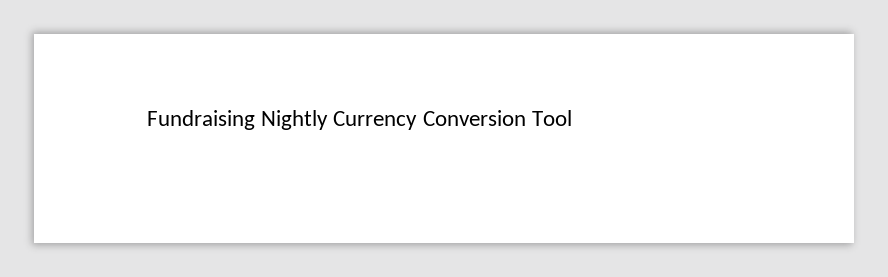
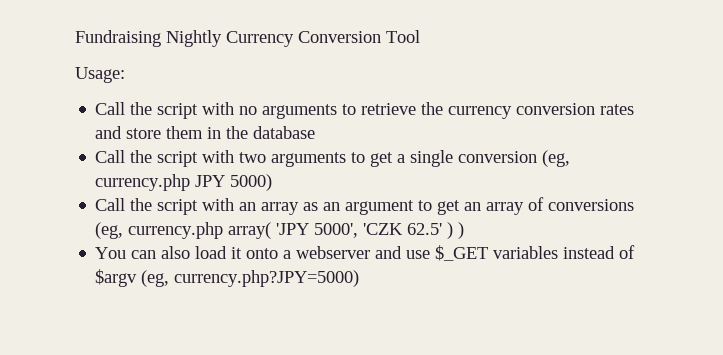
(572, 118) none -> [75,67,125,83] [95,102,635,119] [95,126,316,139] [95,150,571,167] [95,174,273,191] [95,197,635,215] [95,222,465,239] [95,245,636,261] [95,269,360,287] // Usage: // Call the script with no arguments to retrieve the currency conversion rates and store them in the database // Call the script with two arguments to get a single conversion (eg, currency.php JPY 5000) // Call the script with an array as an argument to get an array of conversions (eg, currency.php array( 'JPY 5000', 'CZK 62.5' ) ) // You can also load it onto a webserver and use $_GET variables instead of $argv (eg, currency.php?JPY=5000)

